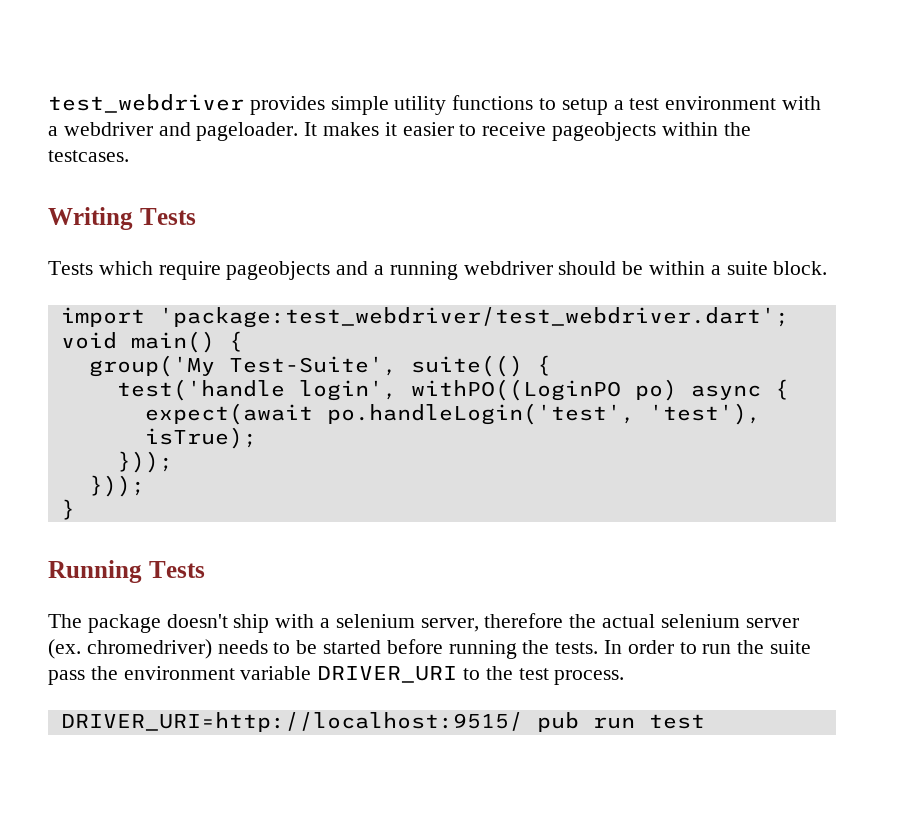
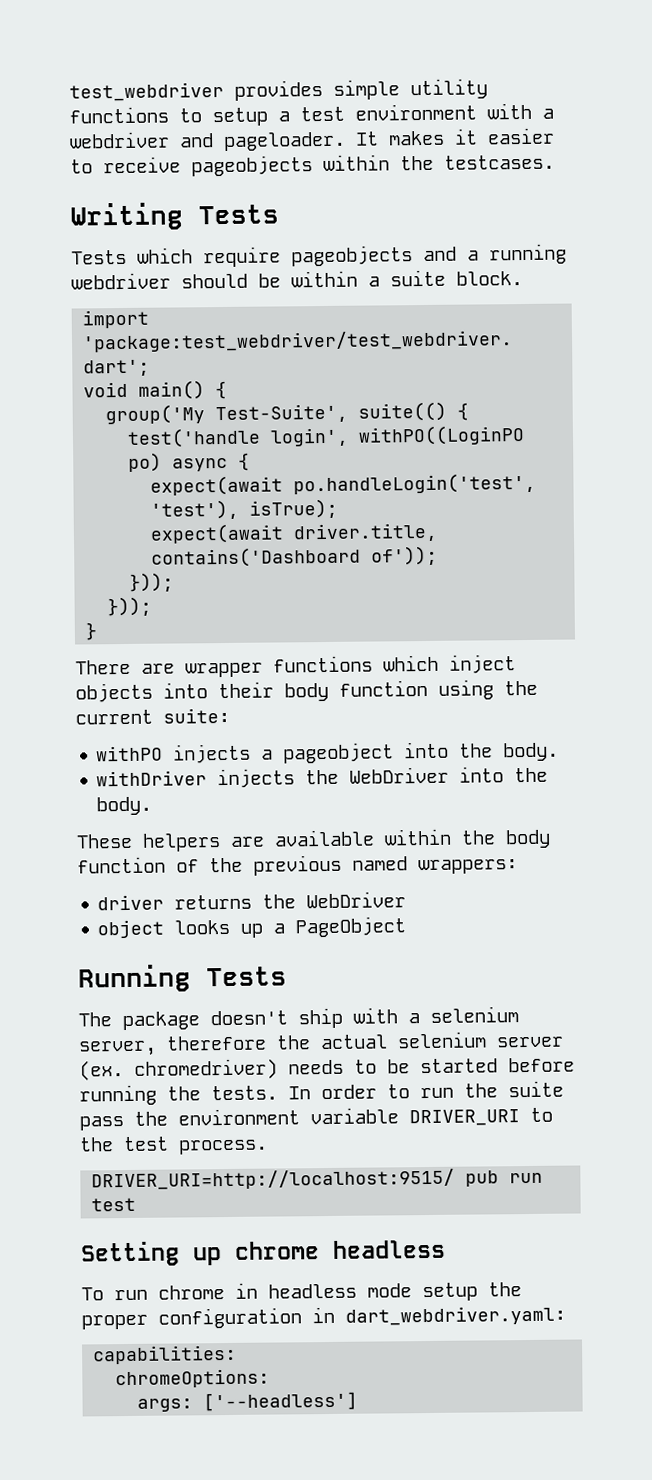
(257, 438) none -> [150,522,439,544] [151,545,439,568] // expect(await driver.title, contains('Dashboard of'));
(75, 509) none -> [75,654,516,678] [75,679,538,703] [75,707,230,725] [96,741,560,764] [96,766,549,789] [96,796,153,816] [76,828,551,852] [77,854,518,876] [97,891,407,911] [97,916,407,939] // There are wrapper functions which inject objects into their body function using the current suite: // withPO injects a pageobject into the body. // withDriver injects the WebDriver into the body. // These helpers are available within the body function of the previous named wrappers: // driver returns the WebDriver // object looks up a PageObject
(705, 721) none -> [80,1239,446,1267] [81,1282,522,1302] [81,1305,566,1330] [93,1344,238,1365] [115,1368,271,1389] [137,1391,359,1412] // Setting up chrome headless // To run chrome in headless mode setup the proper configuration in dart_webdriver.yaml: // capabilities: // chromeOptions: // args: ['--headless']

